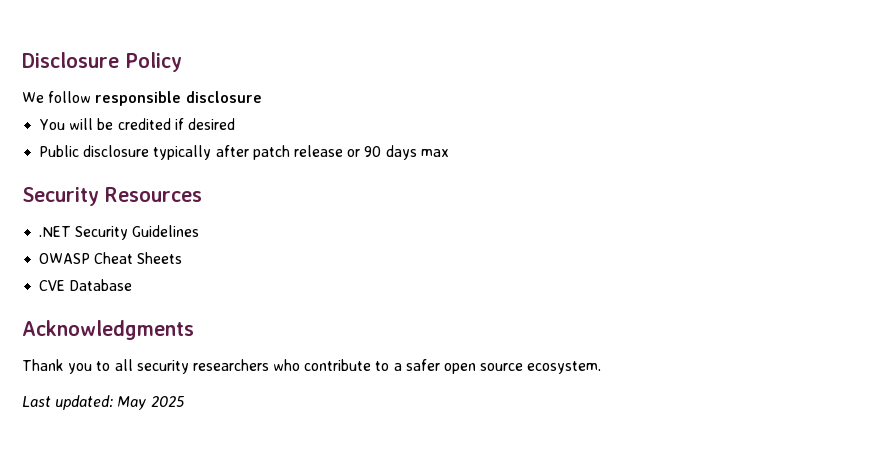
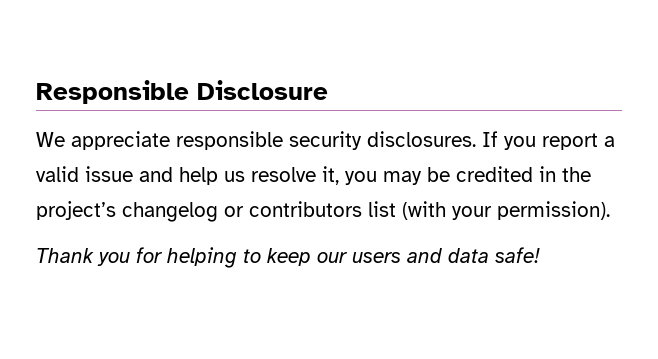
(22, 60) none -> [36,80,189,104] Responsible
[125,52,182,72] Policy -> (328, 90) none
[48,91,262,106] [39,118,235,130] [39,145,449,160] [22,187,202,206] [39,225,200,240] [39,252,183,264] [39,279,133,291] [22,320,194,340] [22,359,602,374] [22,395,185,410] follow responsible disclosure // You will be credited if desired // Public disclosure typically after patch release or 90 days max // Security Resources // .NET Security Guidelines // OWASP Cheat Sheets // CVE Database // Acknowledgments // Thank you to all security researchers who contribute to a safer open source ecosystem. // Last updated: May 2025 -> [71,131,615,150] [36,166,591,185] [36,201,610,222] [36,247,540,268] appreciate responsible security disclosures. If you report a valid issue and help us resolve it, you may be credited in the project’s changelog or contributors list (with your permission). // Thank you for helping to keep our users and data safe!

